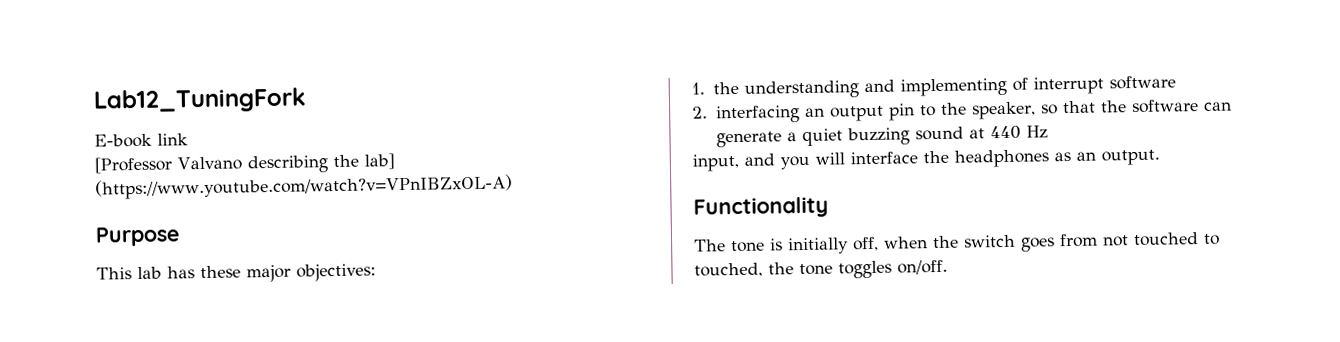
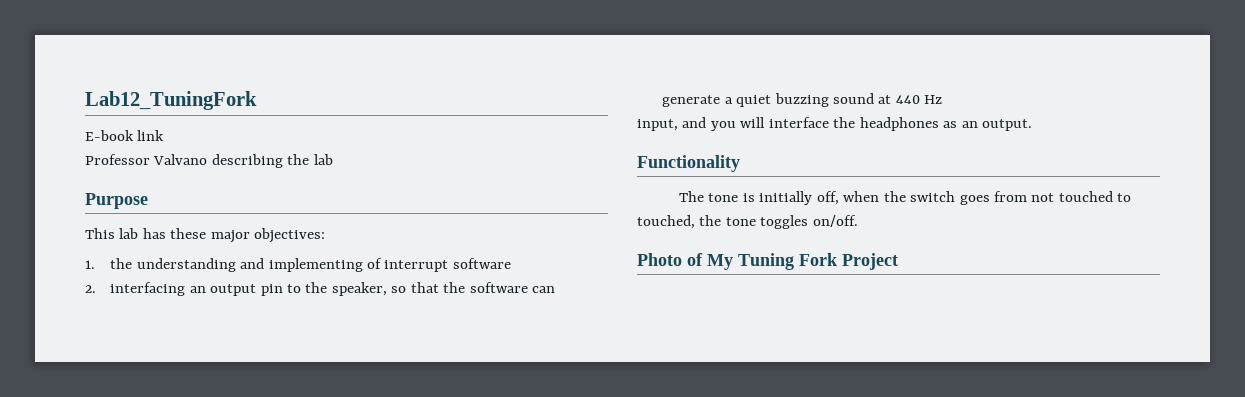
[94,156,172,174] [Professor -> [85,154,150,165] Professor
[363,153,395,170] [95,174,513,200] lab] (https://www.youtube.com/watch?v=VPnIBZxOL-A) -> [313,154,333,165] lab
(948, 267) none -> [637,253,898,270] // Photo of My Tuning Fork Project

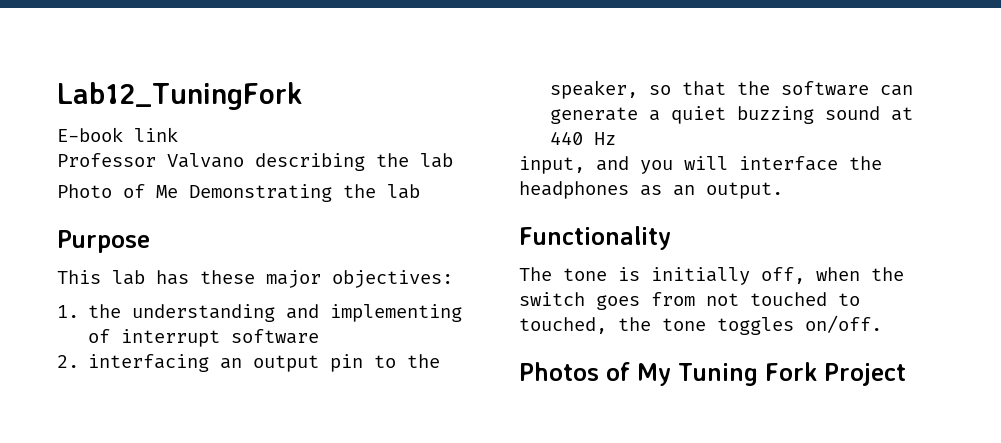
(333, 159) none -> [57,184,420,202] // Photo of Me Demonstrating the lab
[637,253,682,266] Photo -> [519,362,599,381] Photos

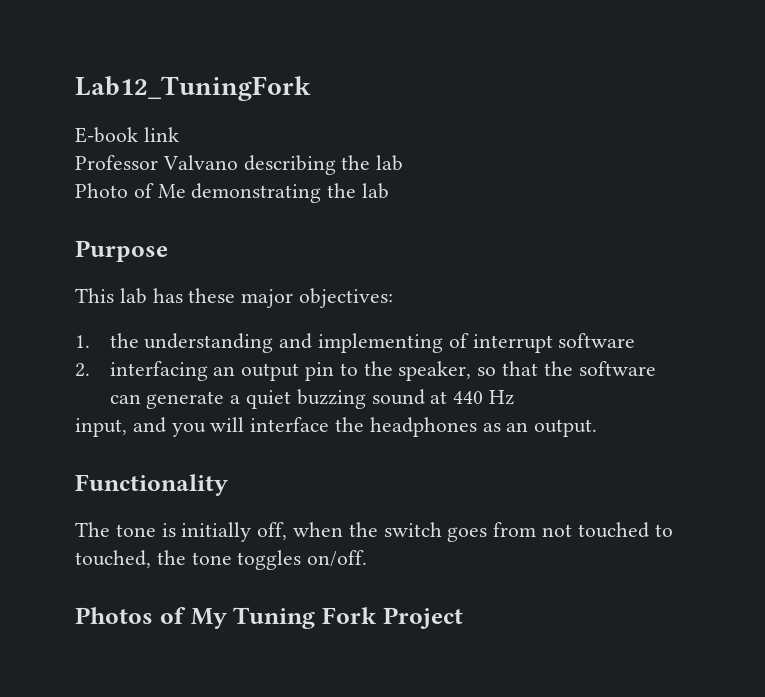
[189,184,332,202] Demonstrating -> [191,183,322,203] demonstrating

